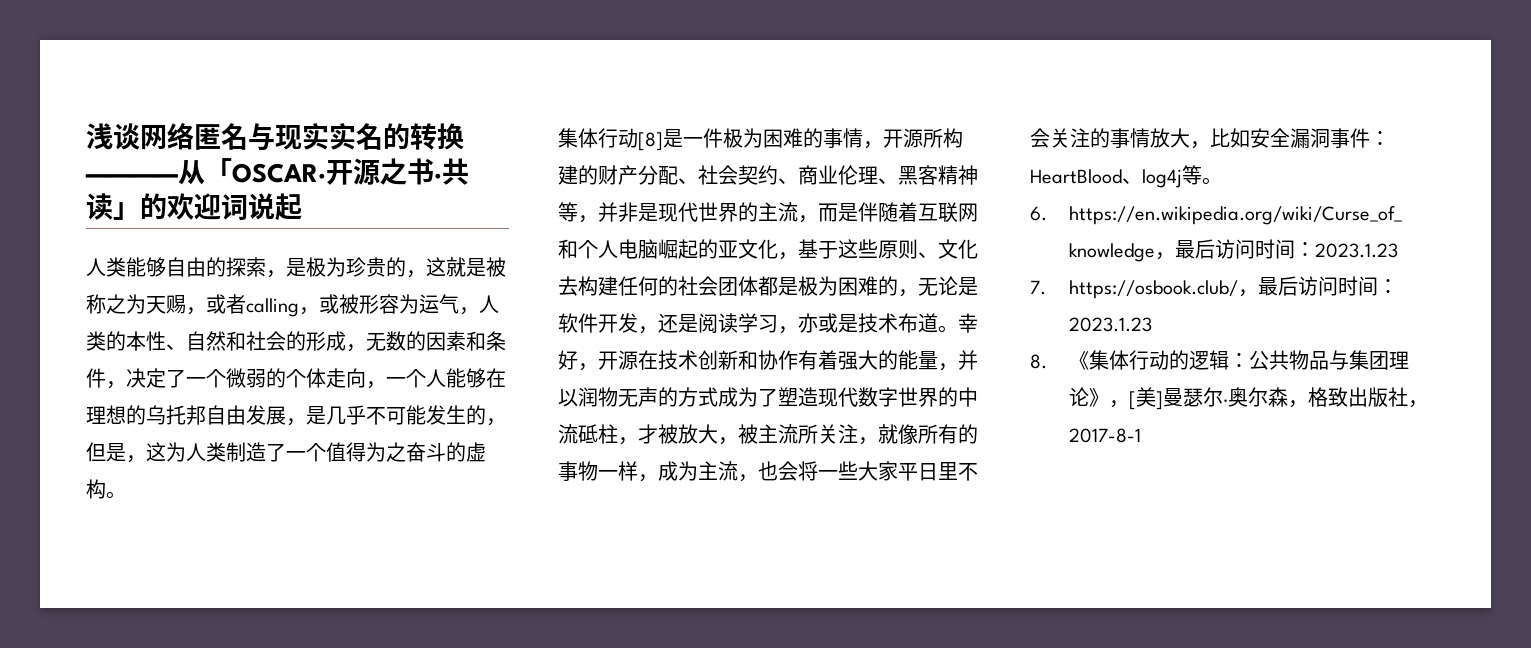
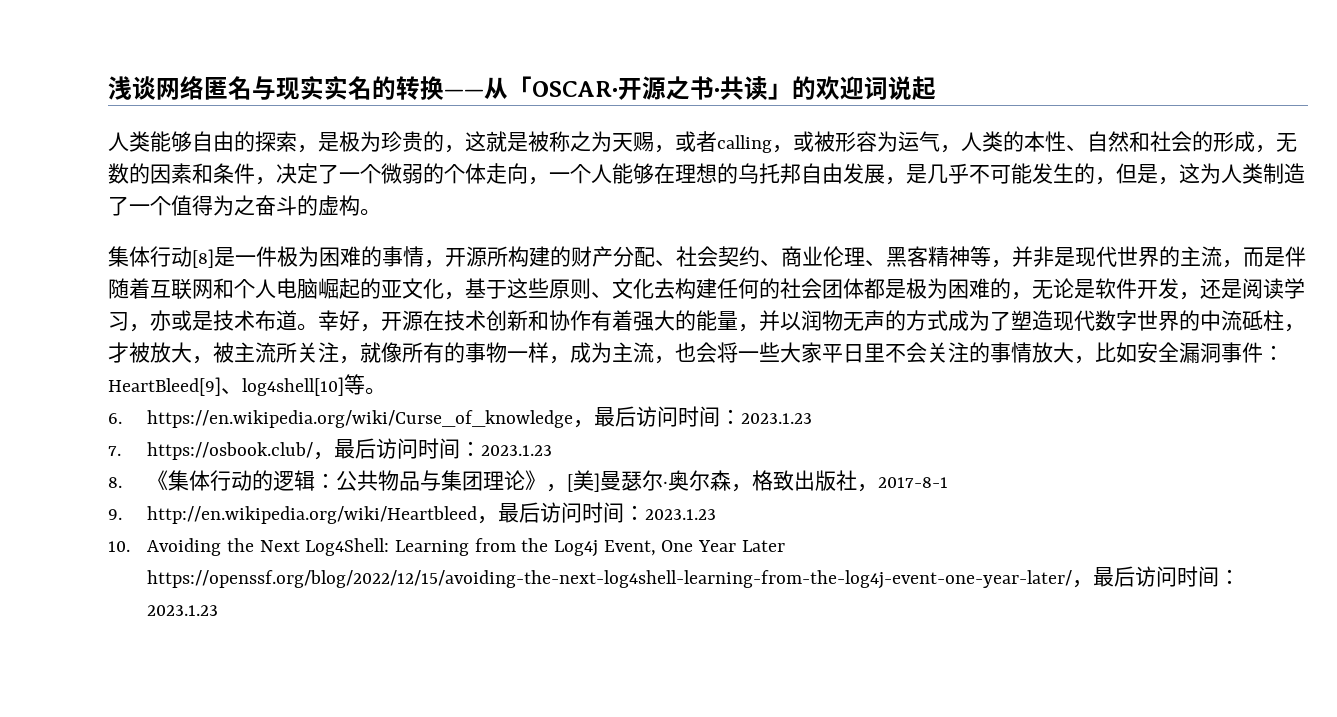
[85,174,178,182] ———— -> [444,89,484,97] ——
[1030,169,1182,188] HeartBlood、log4j -> [108,377,344,396] HeartBleed[9]、log4shell[10]
(1141, 435) none -> [108,502,717,524] [108,538,785,557] [147,566,1241,589] [147,605,219,616] // 9. http://en.wikipedia.org/wiki/Heartbleed，最后访问时间：2023.1.23 // 10. Avoiding the Next Log4Shell: Learning from the Log4j Event, One Year Later https://openssf.org/blog/2022/12/15/avoiding-the-next-log4shell-learning-from-the-log4j-event-one-year-later/，最后访问时间：2023.1.23

